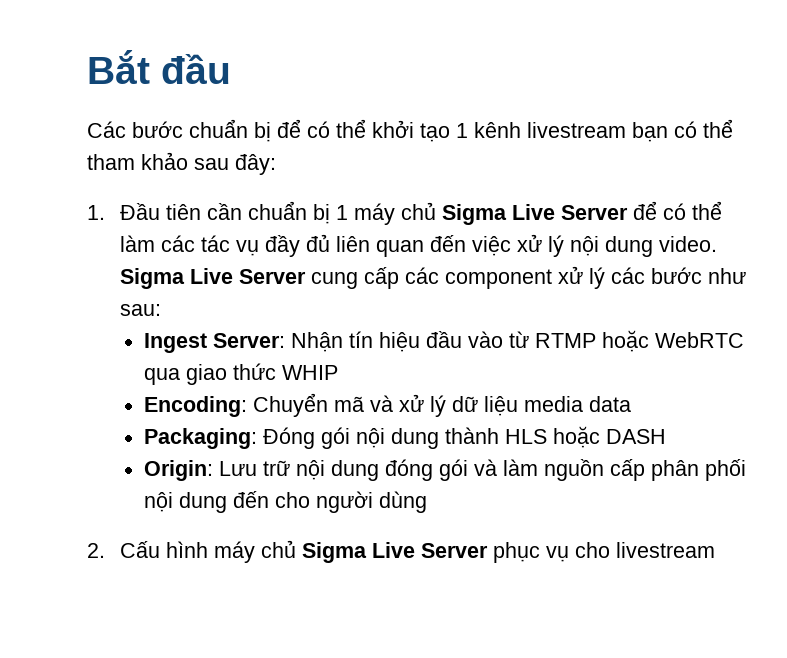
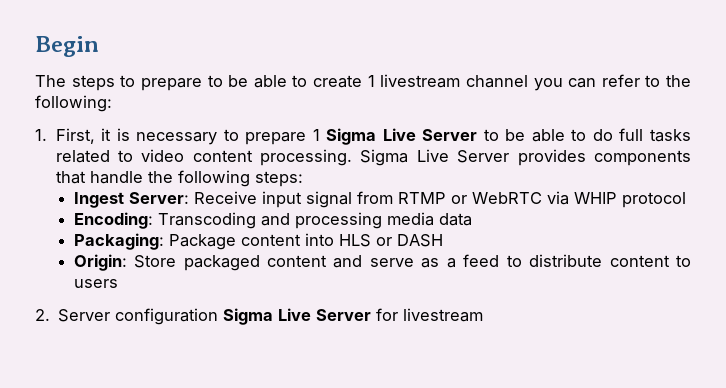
[87,50,231,84] [87,119,733,142] [87,152,276,175] [87,201,723,225] [120,234,718,257] [120,266,747,289] [120,304,162,316] [144,330,745,353] [144,363,277,385] Bắt đầu // Các bước chuẩn bị để có thể khởi tạo 1 kênh livestream bạn có thể tham khảo sau đây: // 1. Đầu tiên cần chuẩn bị 1 máy chủ Sigma Live Server để có thể làm các tác vụ đầy đủ liên quan đến việc xử lý nội dung video. Sigma Live Server cung cấp các component xử lý các bước như sau: // Ingest Server: Nhận tín hiệu đầu vào từ RTMP hoặc WebRTC qua giao thức -> [35,36,99,57] [35,74,691,91] [35,95,112,112] [35,128,691,145] [55,149,691,166] [55,170,303,187] [73,191,569,208] Begin // The steps to prepare to be able to create 1 livestream channel you can refer to the following: // 1. First, it is necessary to prepare 1 Sigma Live Server to be able to do full tasks related to video content processing. Sigma Live Server provides components that handle the following steps: // Ingest Server: Receive input signal from RTMP or WebRTC via
(339, 372) none -> [621,192,686,208] protocol
[253,393,632,417] [144,426,667,449] [144,459,747,481] [144,491,428,513] [87,540,611,563] Chuyển mã và xử lý dữ liệu media data // Packaging: Đóng gói nội dung thành HLS hoặc DASH // Origin: Lưu trữ nội dung đóng gói và làm nguồn cấp phân phối nội dung đến cho người dùng // 2. Cấu hình máy chủ Sigma Live Server phục vụ cho -> [157,212,472,229] [73,233,443,250] [73,254,691,271] [73,279,118,288] [35,308,399,325] Transcoding and processing media data // Packaging: Package content into HLS or DASH // Origin: Store packaged content and serve as a feed to distribute content to users // 2. Server configuration Sigma Live Server for

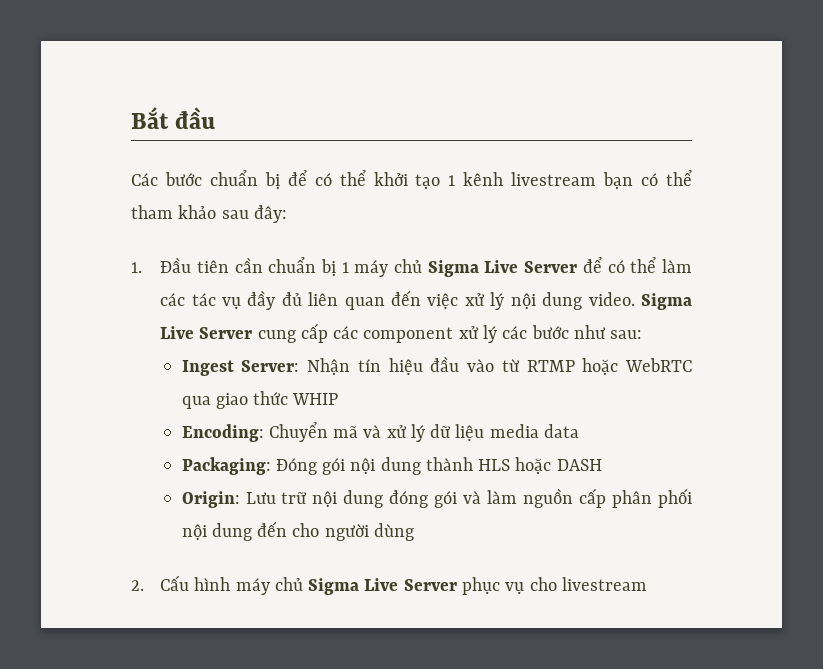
[35,36,99,57] [35,74,691,91] [35,95,112,112] [35,128,691,145] [55,149,691,166] [55,170,303,187] [73,191,569,208] Begin // The steps to prepare to be able to create 1 livestream channel you can refer to the following: // 1. First, it is necessary to prepare 1 Sigma Live Server to be able to do full tasks related to video content processing. Sigma Live Server provides components that handle the following steps: // Ingest Server: Receive input signal from RTMP or WebRTC via -> [131,107,216,129] [131,170,693,189] [131,205,287,223] [131,257,692,277] [160,290,692,310] [160,323,643,343] [181,356,692,376] [181,391,289,409] Bắt đầu // Các bước chuẩn bị để có thể khởi tạo 1 kênh livestream bạn có thể tham khảo sau đây: // 1. Đầu tiên cần chuẩn bị 1 máy chủ Sigma Live Server để có thể làm các tác vụ đầy đủ liên quan đến việc xử lý nội dung video. Sigma Live Server cung cấp các component xử lý các bước như sau: // Ingest Server: Nhận tín hiệu đầu vào từ RTMP hoặc WebRTC qua giao thức
[621,192,686,208] protocol -> (339, 399) none
[157,212,472,229] [73,233,443,250] [73,254,691,271] [73,279,118,288] [35,308,399,325] Transcoding and processing media data // Packaging: Package content into HLS or DASH // Origin: Store packaged content and serve as a feed to distribute content to users // 2. Server configuration Sigma Live Server for -> [268,422,579,442] [181,457,602,475] [181,488,692,508] [181,521,414,541] [131,575,557,595] Chuyển mã và xử lý dữ liệu media data // Packaging: Đóng gói nội dung thành HLS hoặc DASH // Origin: Lưu trữ nội dung đóng gói và làm nguồn cấp phân phối nội dung đến cho người dùng // 2. Cấu hình máy chủ Sigma Live Server phục vụ cho

